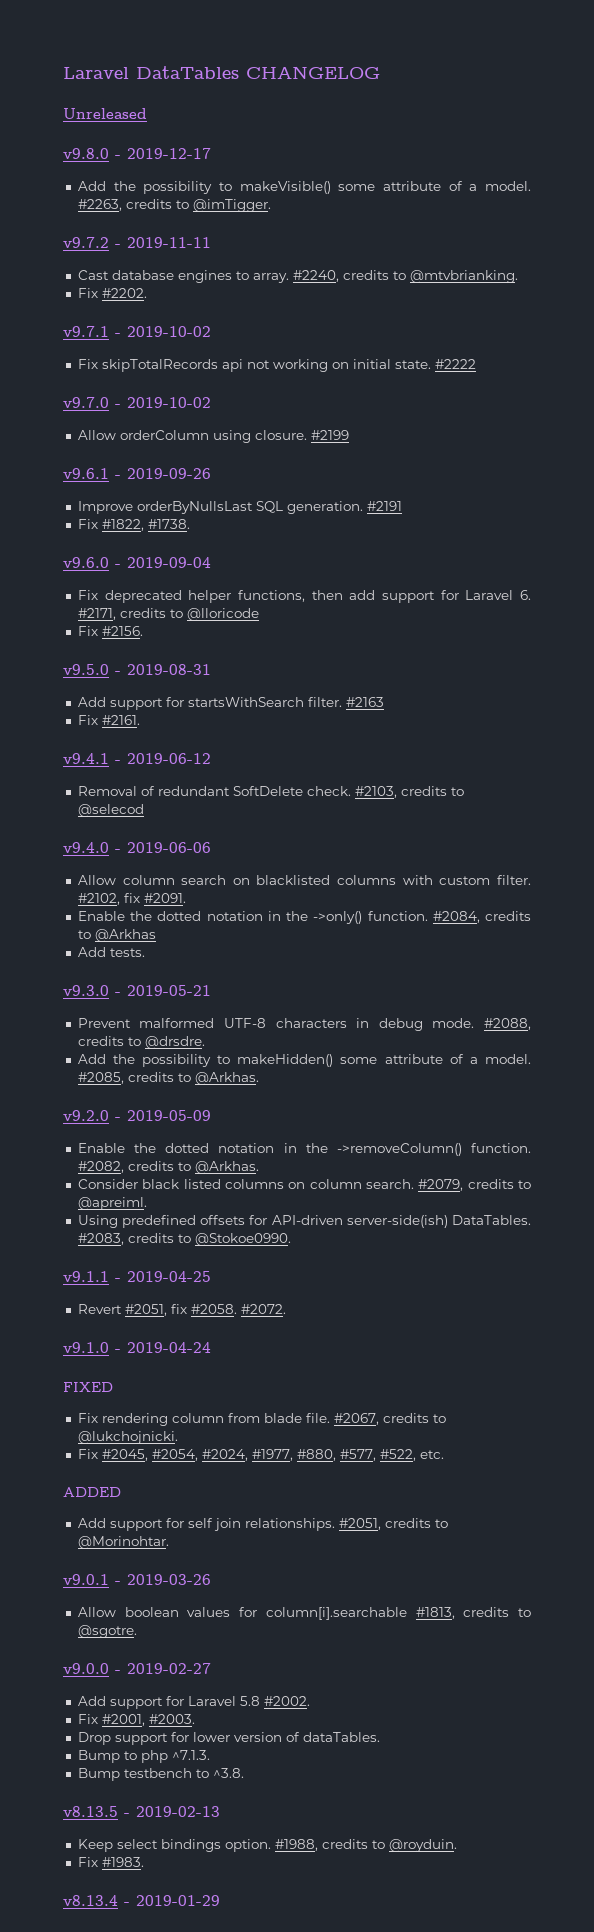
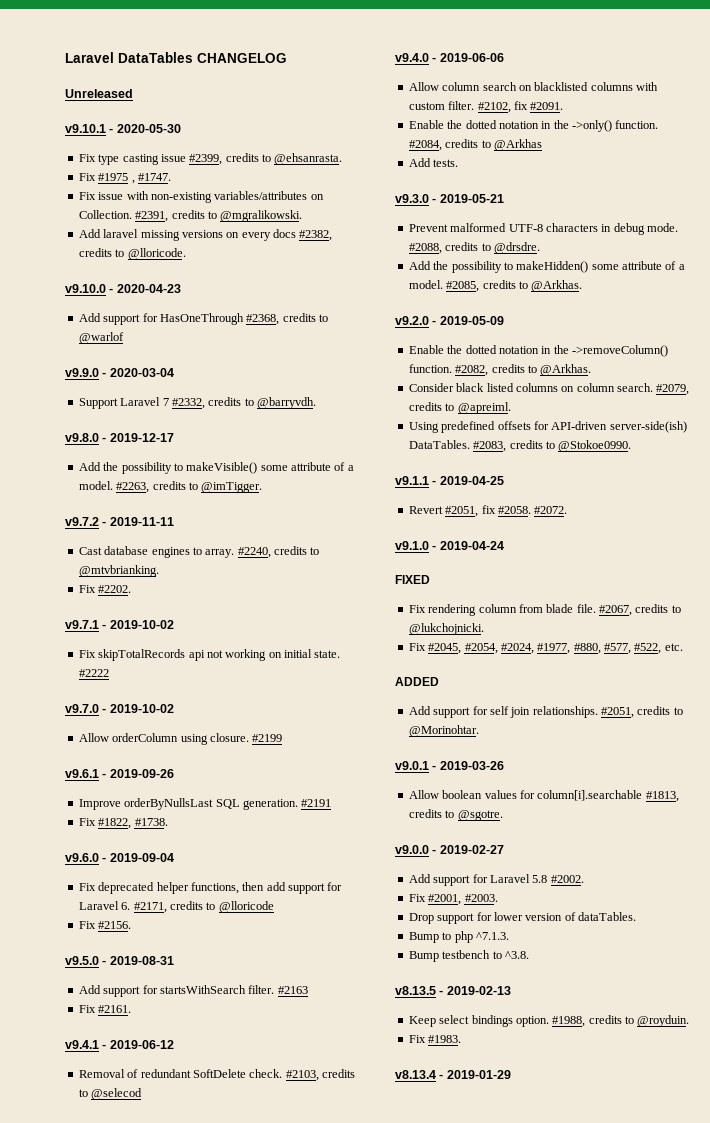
(147, 113) none -> [65,124,181,133] [78,153,343,165] [78,173,171,184] [78,191,324,203] [78,210,303,222] [78,229,333,241] [78,248,186,260] [65,284,181,293] [78,313,328,325] [78,332,124,344] [65,368,174,377] [78,397,316,409] // v9.10.1 - 2020-05-30 // Fix type casting issue #2399, credits to @ehsanrasta. // Fix #1975 , #1747. // Fix issue with non-existing variables/attributes on Collection. #2391, credits to @mgralikowski. // Add laravel missing versions on every docs #2382, credits to @lloricode. // v9.10.0 - 2020-04-23 // Add support for HasOneThrough #2368, credits to @warlof // v9.9.0 - 2020-03-04 // Support Laravel 7 #2332, credits to @barryvdh.

